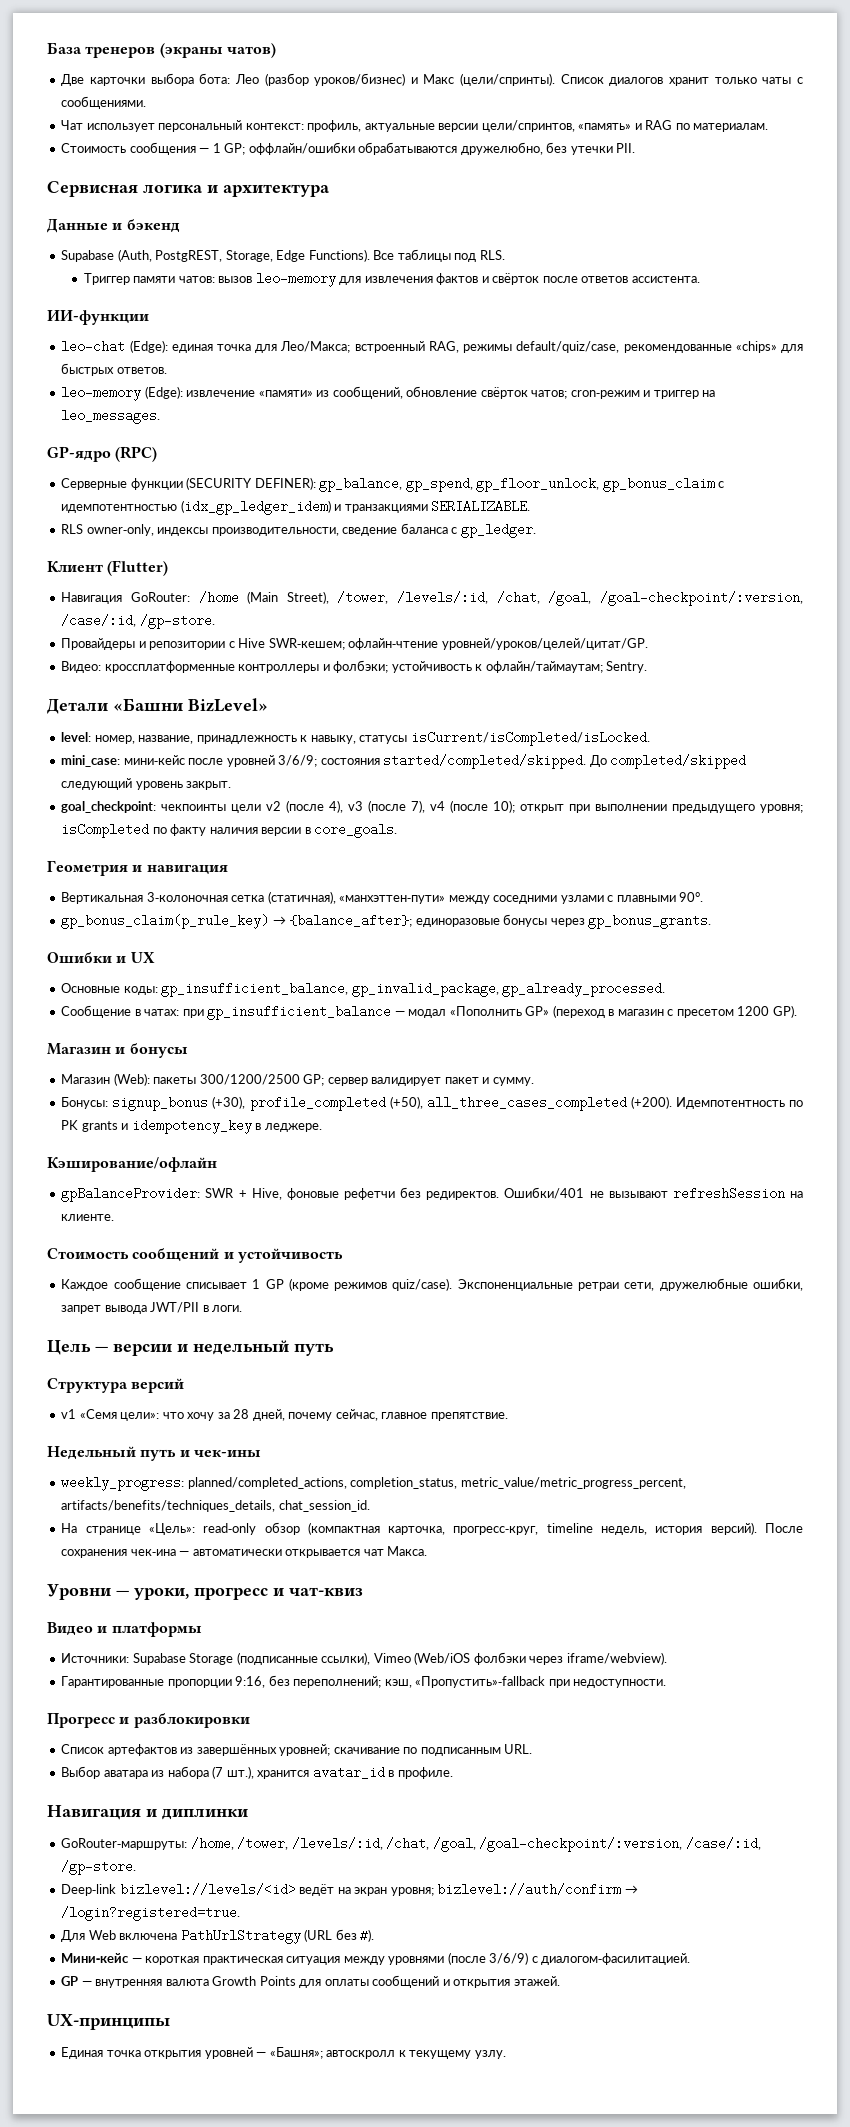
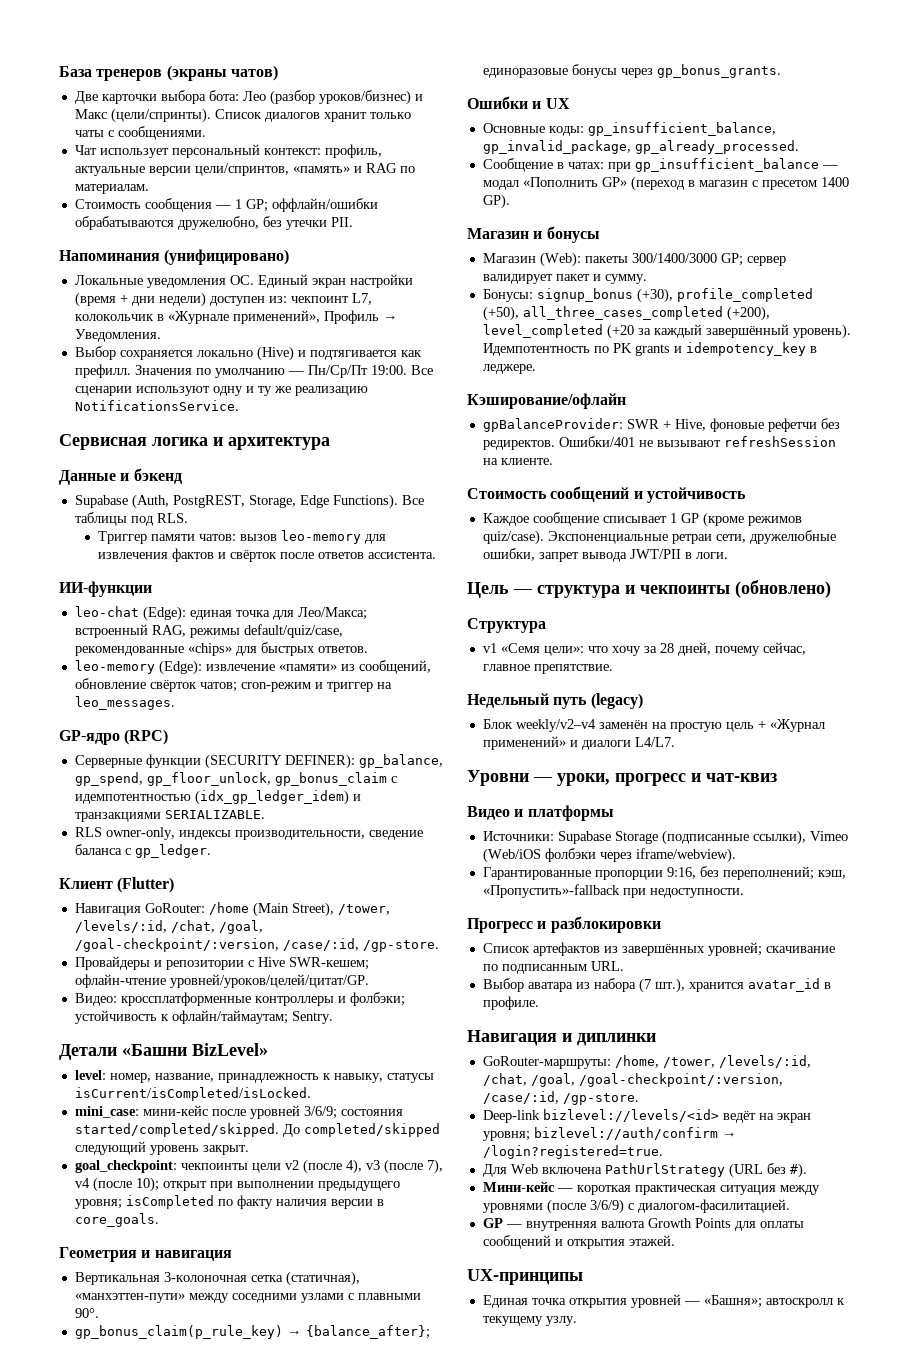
(636, 148) none -> [59,249,290,265] [74,274,413,288] [74,292,372,307] [74,310,398,324] [74,329,161,342] [74,346,422,361] [74,364,433,378] [74,386,368,396] [74,400,239,411] // Напоминания (унифицировано) // Локальные уведомления ОС. Единый экран настройки (время + дни недели) доступен из: чекпоинт L7, колокольчик в «Журнале применений», Профиль → Уведомления. // Выбор сохраняется локально (Hive) и подтягивается как префилл. Значения по умолчанию — Пн/Ср/Пт 19:00. Все сценарии используют одну и ту же реализацию NotificationsService.
[737,1006,770,1016] 1200 -> [820,177,849,187] 1400
[199,1074,300,1085] 300/1200/2500 -> [631,253,717,263] 300/1400/3000
[630,1096,672,1109] (+200). -> [726,306,770,321] [482,324,851,339] (+200), level_completed (+20 за каждый завершённый уровень).
[113,1340,334,1356] версии и недельный путь -> [537,580,831,598] структура и чекпоинты (обновлено)
[131,1378,185,1393] версий -> (546, 625) none
[179,1450,261,1457] [61,1476,686,1491] [61,1500,370,1512] [61,1522,804,1535] [61,1546,428,1558] и чек‑ины // weekly_progress: planned/completed_actions, completion_status, metric_value/metric_progress_percent, artifacts/benefits/techniques_details, chat_session_id. // На странице «Цель»: read‑only обзор (компактная карточка, прогресс‑круг, timeline недель, история версий). После сохранения чек‑ина — автоматически открывается чат Макса. -> [590,693,643,709] [482,719,825,732] [482,736,675,750] (legacy) // Блок weekly/v2–v4 заменён на простую цель + «Журнал применений» и диалоги L4/L7.

